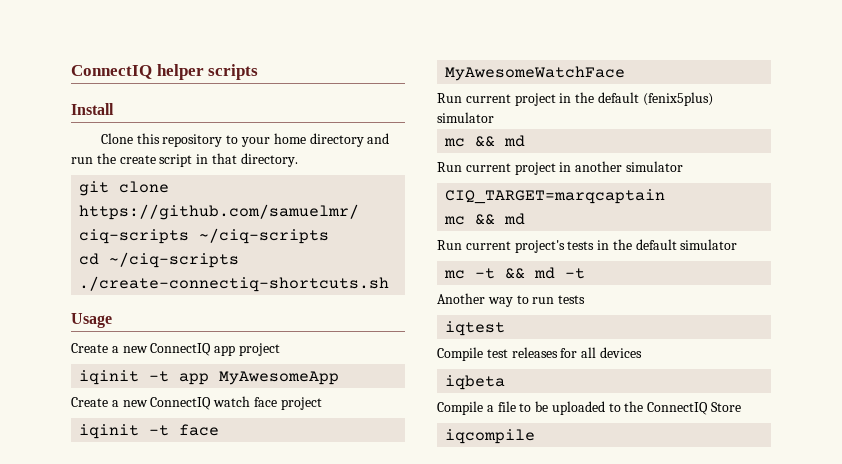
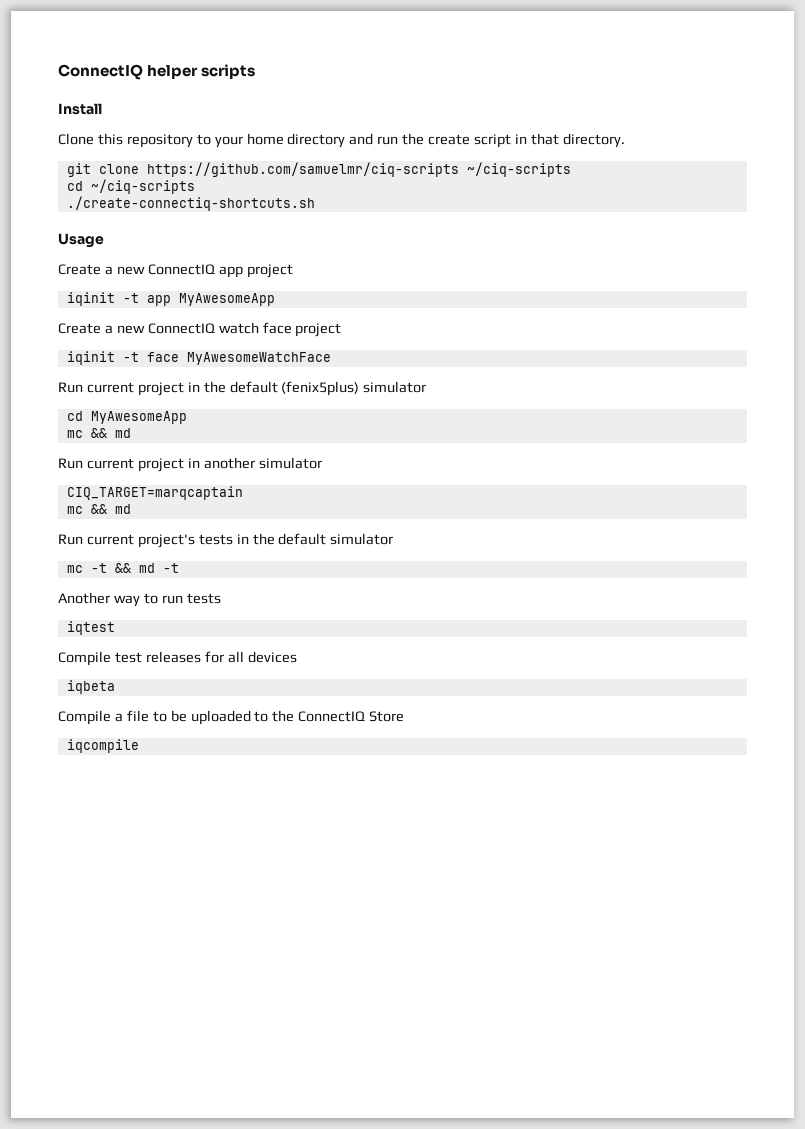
(494, 117) none -> [66,411,187,424] // cd MyAwesomeApp

